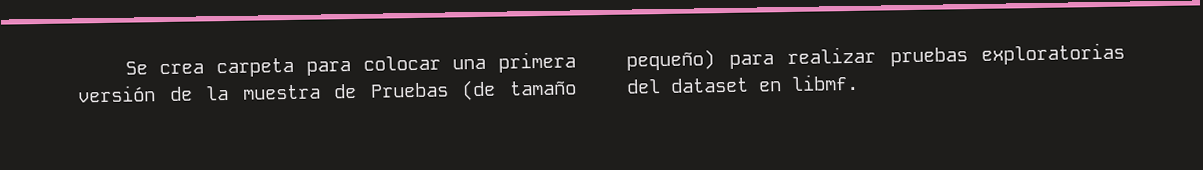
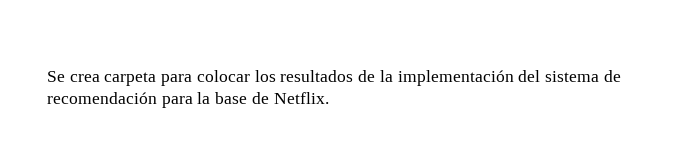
[452,51,576,73] [77,79,577,103] [626,42,1125,71] [626,73,859,94] una primera versión de la muestra de Pruebas (de tamaño pequeño) para realizar pruebas exploratorias del dataset en libmf. -> [254,70,621,86] [47,92,329,108] los resultados de la implementación del sistema de recomendación para la base de Netflix.

